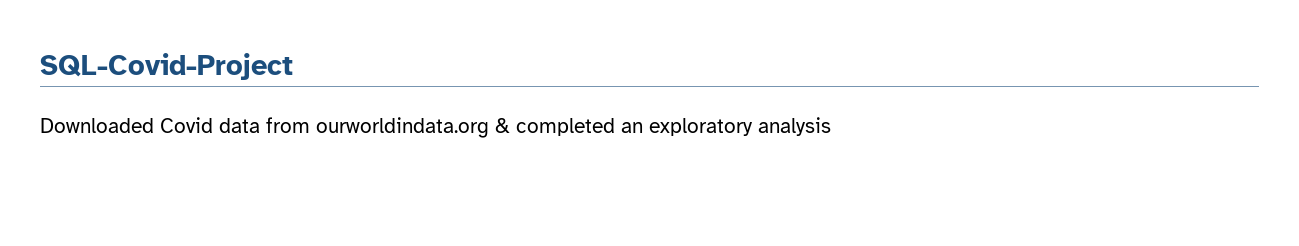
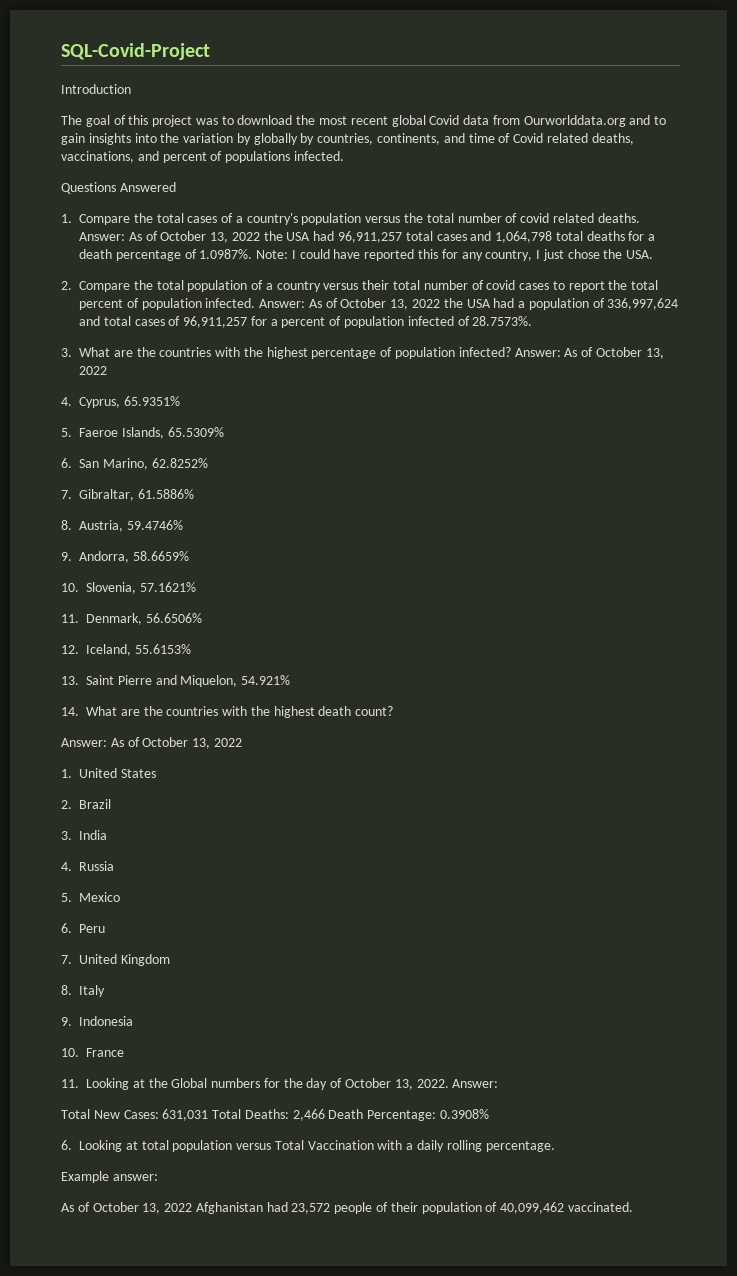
[40,117,831,138] Downloaded Covid data from ourworldindata.org & completed an exploratory analysis -> [61,84,131,94] [61,115,667,127] [61,133,634,145] [61,151,344,163] [61,182,176,194] [61,213,640,225] [79,231,656,243] [79,249,654,261] [61,280,659,292] [79,298,679,310] [79,316,533,328] [61,347,664,359] [79,366,107,375] [61,396,180,408] [61,427,224,439] [61,458,208,470] [61,489,194,501] [61,520,183,532] [61,551,189,563] [61,582,196,594] [61,613,202,625] [61,644,191,656] [61,675,291,687] [61,706,394,718] [61,737,242,749] [61,768,156,778] [61,799,111,809] [61,830,107,840] [61,861,114,871] [61,892,120,902] [61,923,105,933] [61,954,170,966] [61,985,105,997] [61,1016,133,1026] [61,1048,124,1057] [61,1078,499,1090] [61,1109,490,1121] [61,1140,555,1152] [61,1171,158,1183] [61,1202,633,1214] Introduction // The goal of this project was to download the most recent global Covid data from Ourworlddata.org and to gain insights into the variation by globally by countries, continents, and time of Covid related deaths, vaccinations, and percent of populations infected. // Questions Answered // 1. Compare the total cases of a country's population versus the total number of covid related deaths. Answer: As of October 13, 2022 the USA had 96,911,257 total cases and 1,064,798 total deaths for a death percentage of 1.0987%. Note: I could have reported this for any country, I just chose the USA. // 2. Compare the total population of a country versus their total number of covid cases to report the total percent of population infected. Answer: As of October 13, 2022 the USA had a population of 336,997,624 and total cases of 96,911,257 for a percent of population infected of 28.7573%. // 3. What are the countries with the highest percentage of population infected? Answer: As of October 13, 2022 // 4. Cyprus, 65.9351% // 5. Faeroe Islands, 65.5309% // 6. San Marino, 62.8252% // 7. Gibraltar, 61.5886% // 8. Austria, 59.4746% // 9. Andorra, 58.6659% // 10. Slovenia, 57.1621% // 11. Denmark, 56.6506% // 12. Iceland, 55.6153% // 13. Saint Pierre and Miquelon, 54.921% // 14. What are the countries with the highest death count? // Answer: As of October 13, 2022 // 1. United States // 2. Brazil // 3. India // 4. Russia // 5. Mexico // 6. Peru // 7. United Kingdom // 8. Italy // 9. Indonesia // 10. France // 11. Looking at the Global numbers for the day of October 13, 2022. Answer: // Total New Cases: 631,031 Total Deaths: 2,466 Death Percentage: 0.3908% // 6. Looking at total population versus Total Vaccination with a daily rolling percentage. // Example answer: // As of October 13, 2022 Afghanistan had 23,572 people of their population of 40,099,462 vaccinated.

